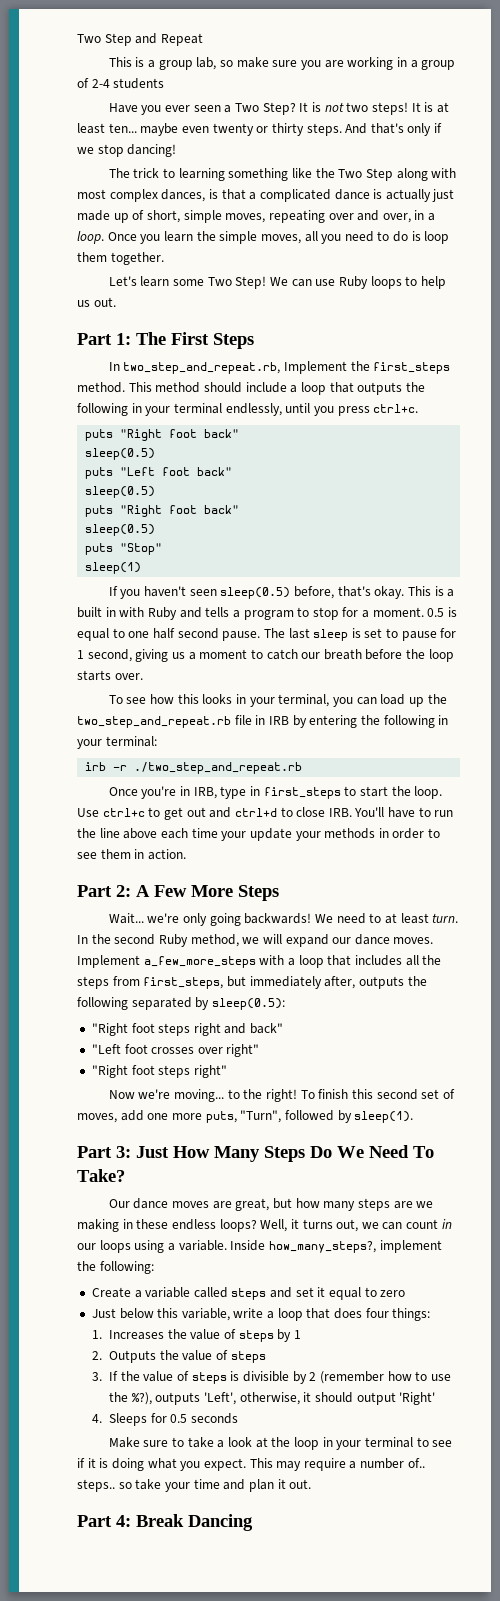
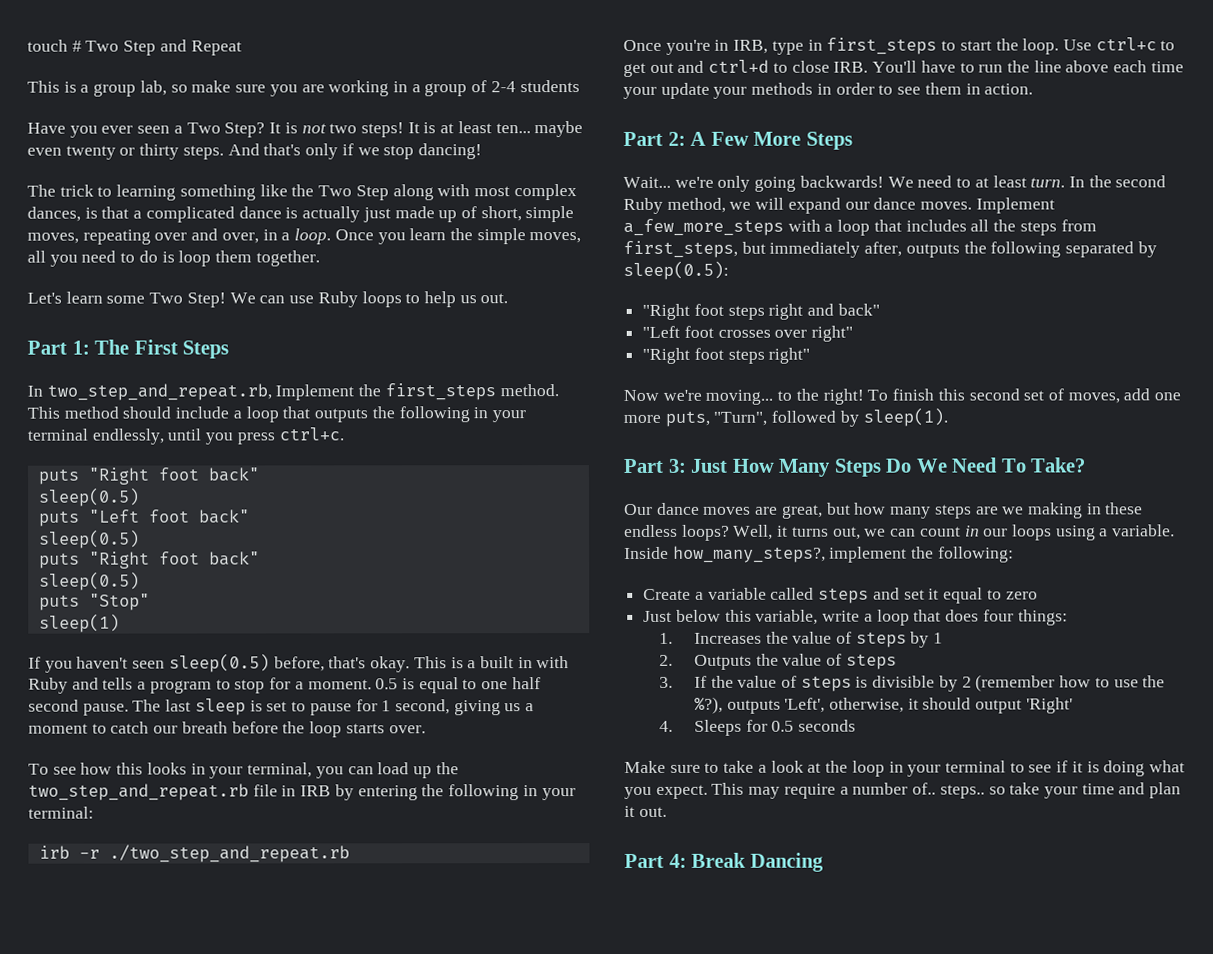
(77, 38) none -> [27,39,82,52] touch #

